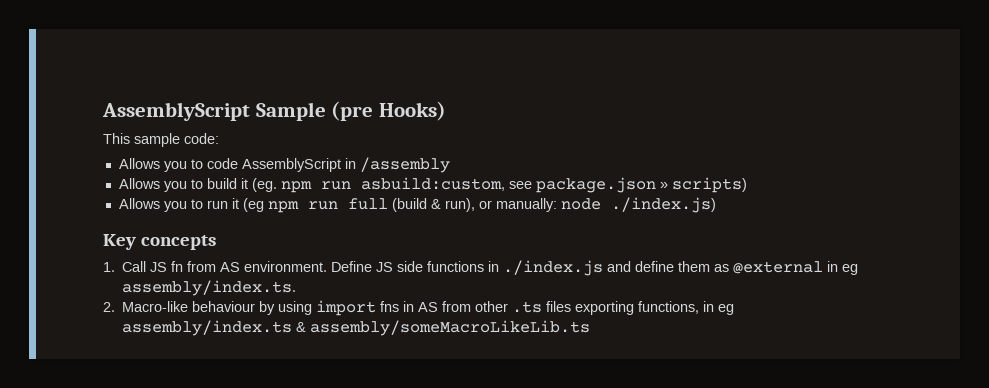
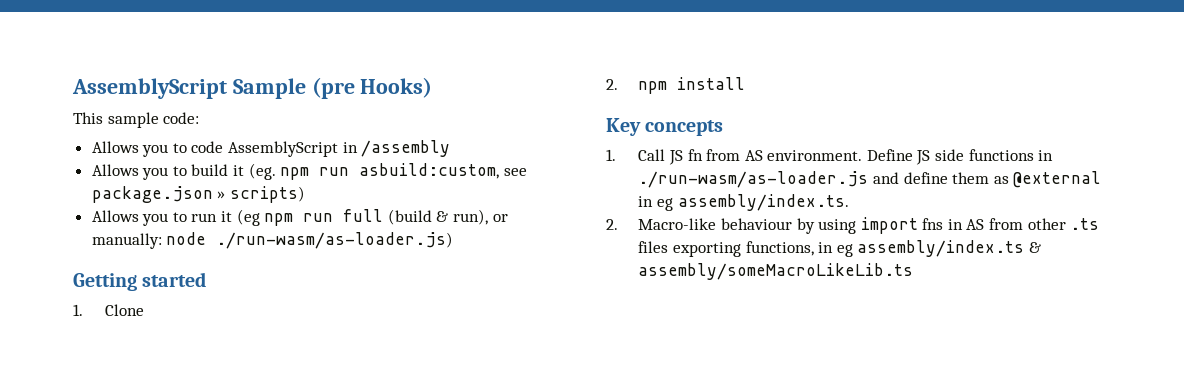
[610,197,716,213] ./index.js) -> [216,232,454,249] [73,272,207,291] [73,304,145,316] [606,77,746,94] ./run-wasm/as-loader.js) // Getting started // 1. Clone // 2. npm install
[503,260,604,276] ./index.js -> [638,171,869,188] ./run-wasm/as-loader.js

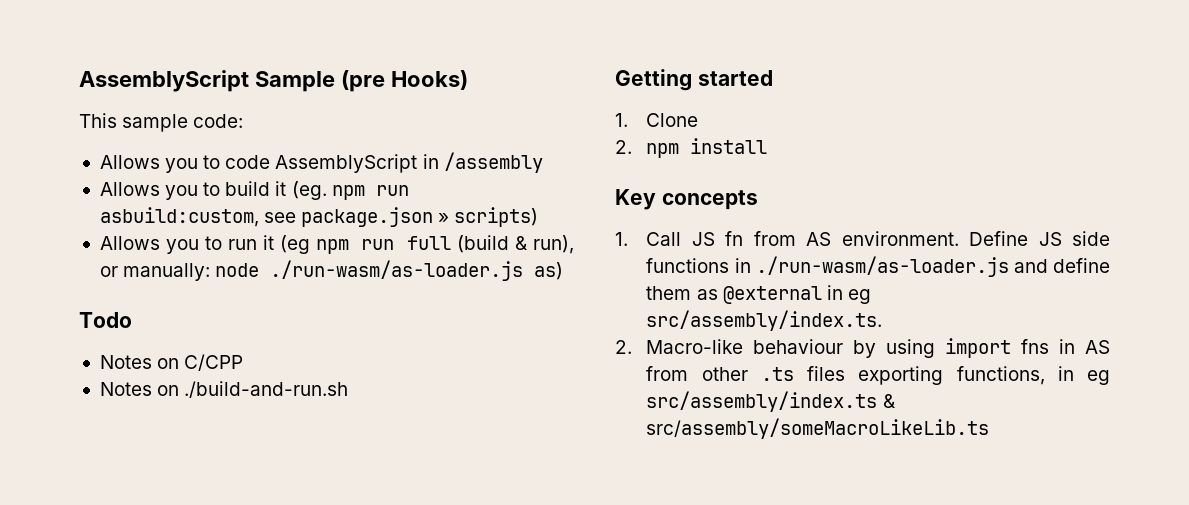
[216,232,454,249] ./run-wasm/as-loader.js) -> [270,260,564,281] [79,312,132,328] [99,354,244,371] [99,381,349,398] ./run-wasm/as-loader.js as) // Todo // Notes on C/CPP // Notes on ./build-and-run.sh
[677,194,849,211] assembly/index.ts. -> [646,310,883,331] src/assembly/index.ts.
[857,240,1041,257] [638,263,914,280] assembly/index.ts & assembly/someMacroLikeLib.ts -> [646,391,895,412] [646,418,990,439] src/assembly/index.ts & src/assembly/someMacroLikeLib.ts

